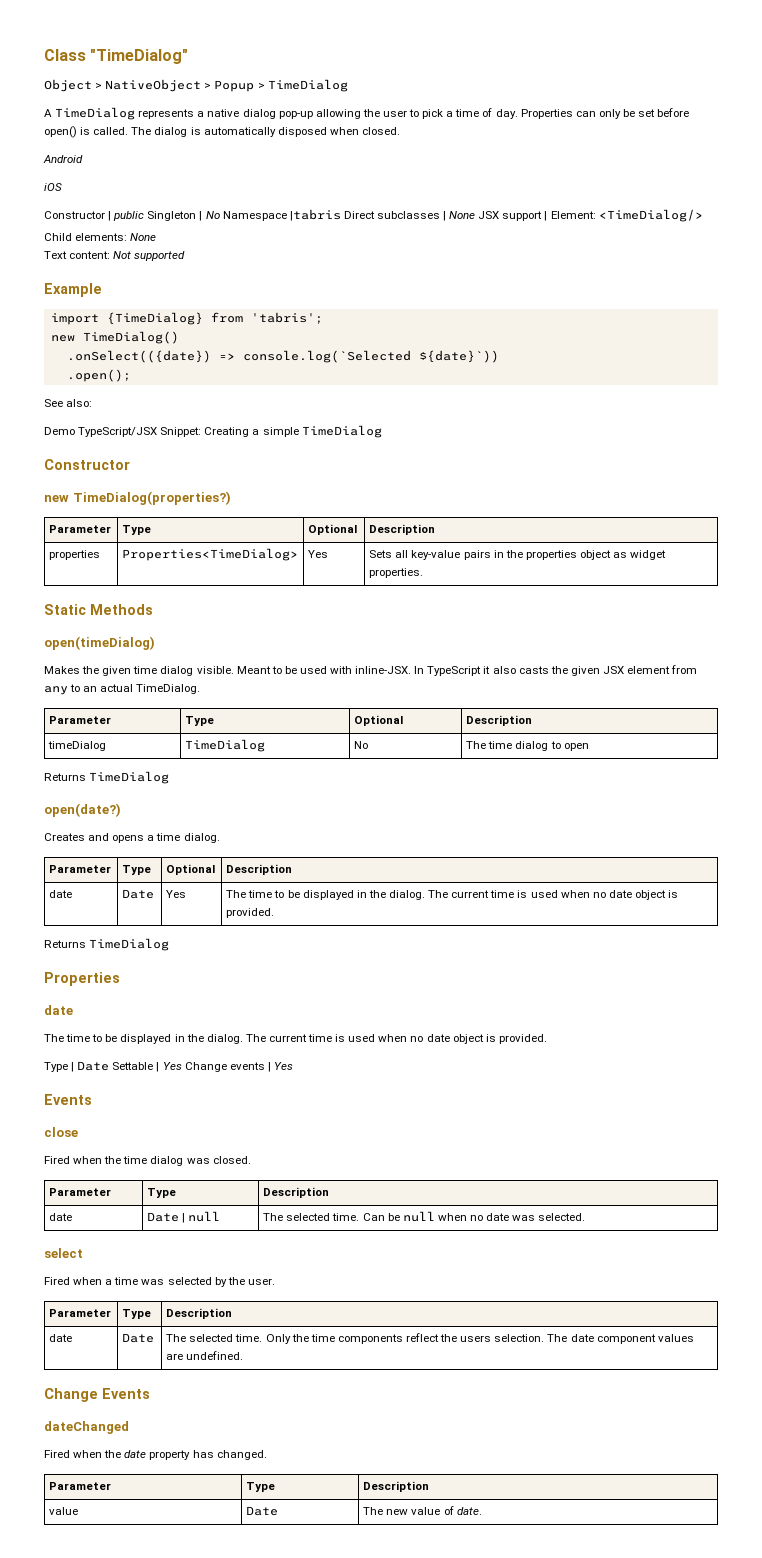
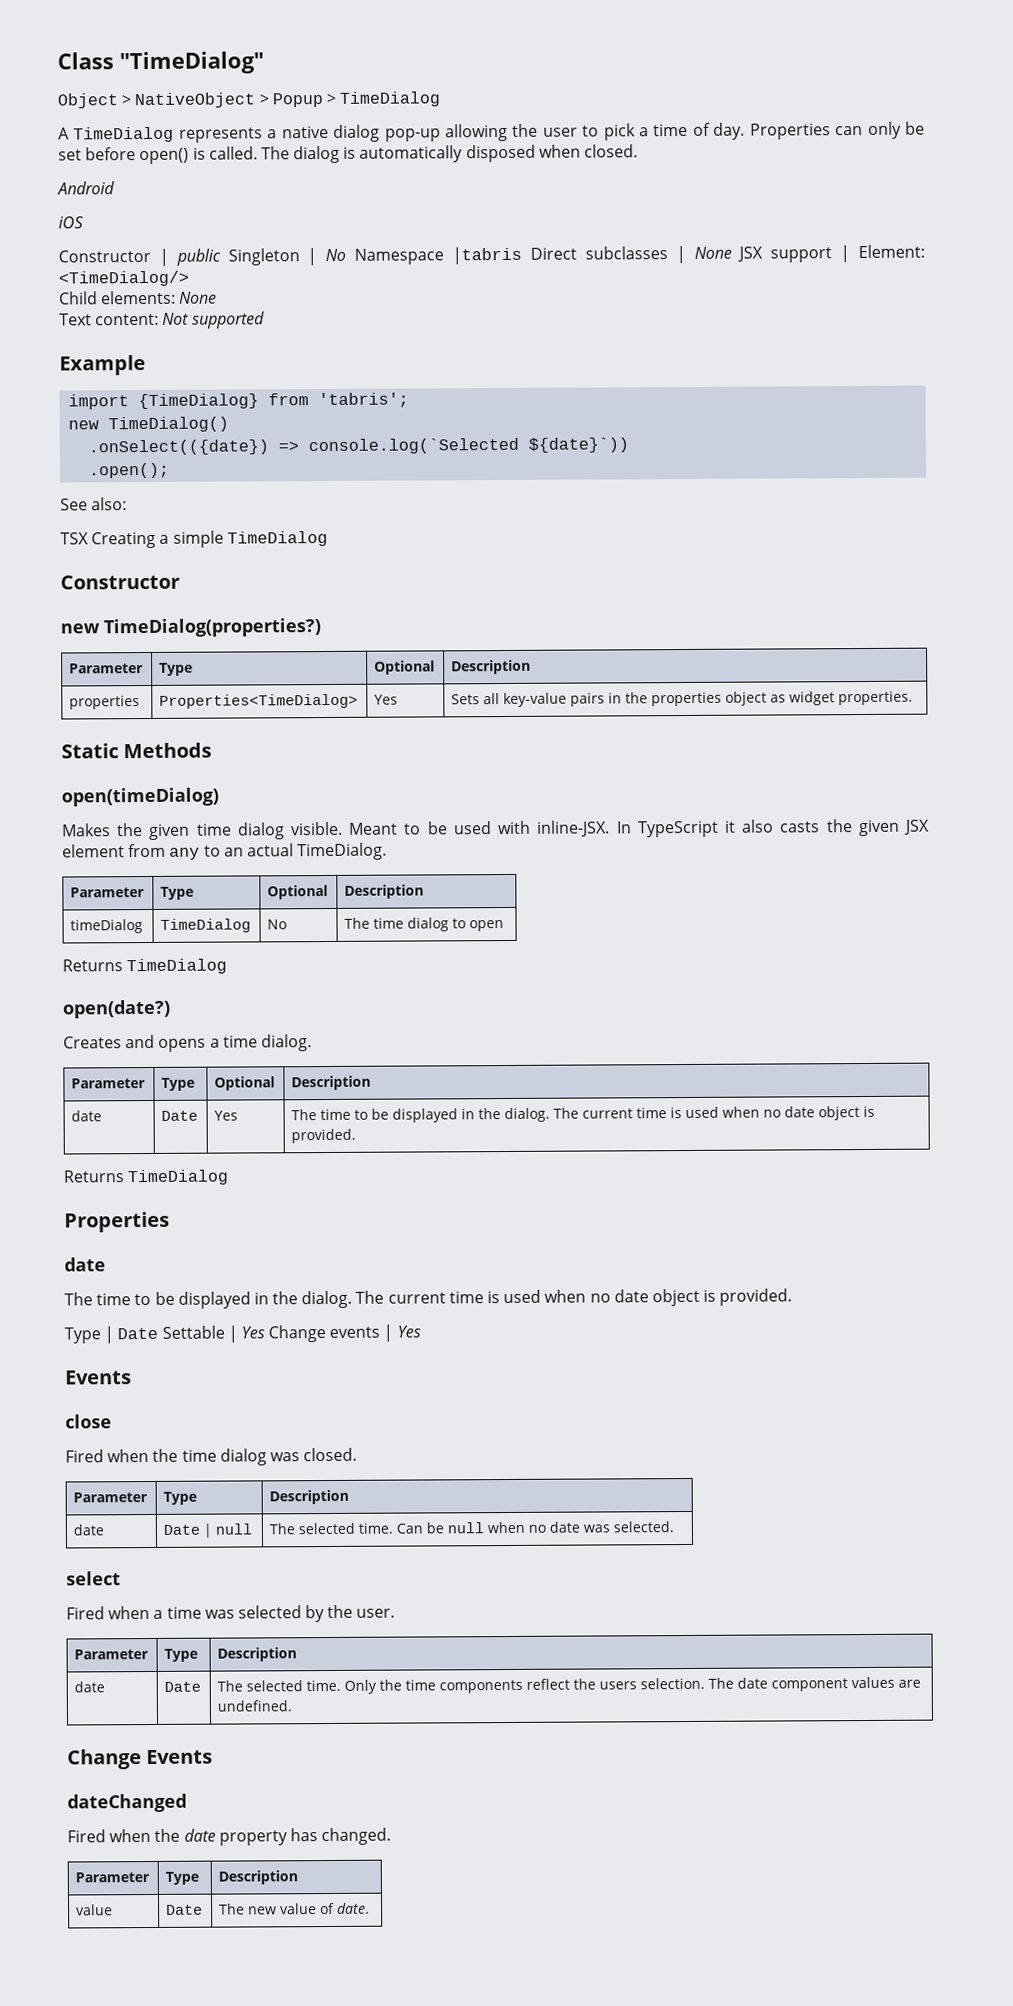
[44,427,202,437] Demo TypeScript/JSX Snippet: -> [60,532,89,545] TSX

